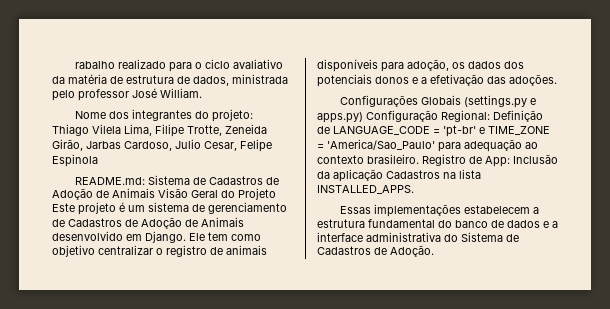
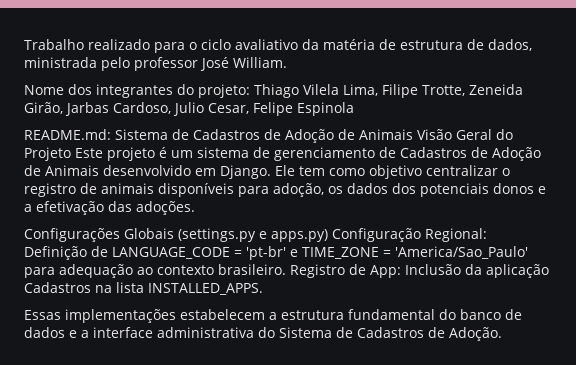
[75,61,116,69] rabalho -> [24,39,84,50] Trabalho

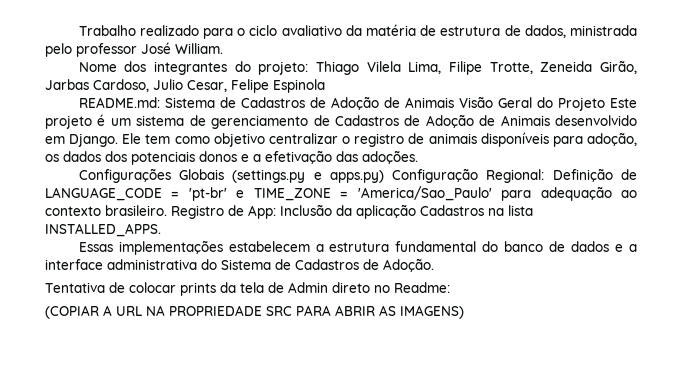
(502, 334) none -> [45,282,450,296] [45,305,464,319] // Tentativa de colocar prints da tela de Admin direto no Readme: // (COPIAR A URL NA PROPRIEDADE SRC PARA ABRIR AS IMAGENS)

